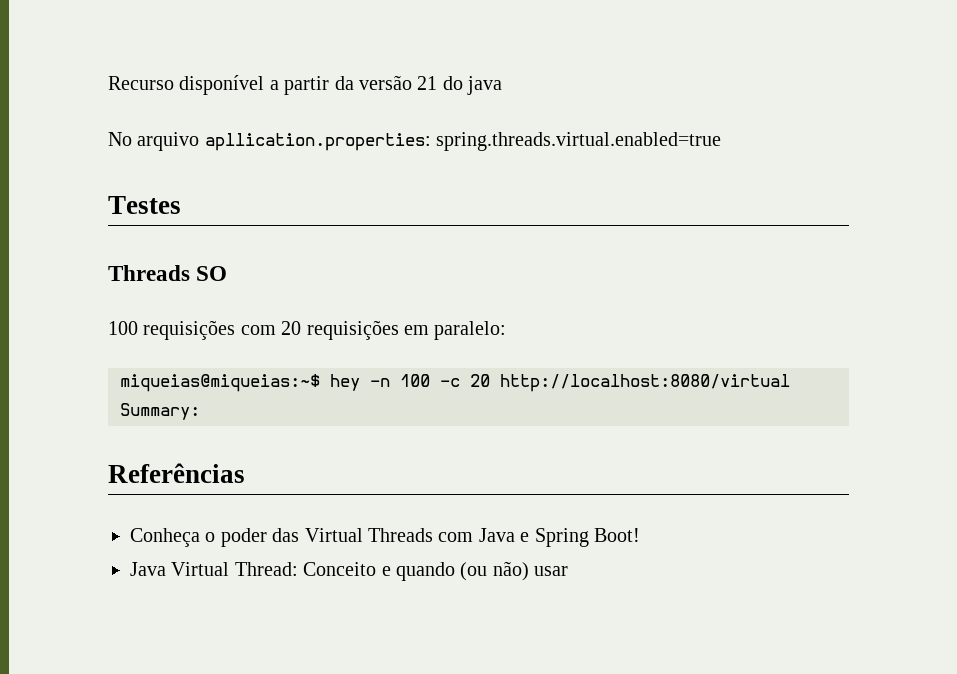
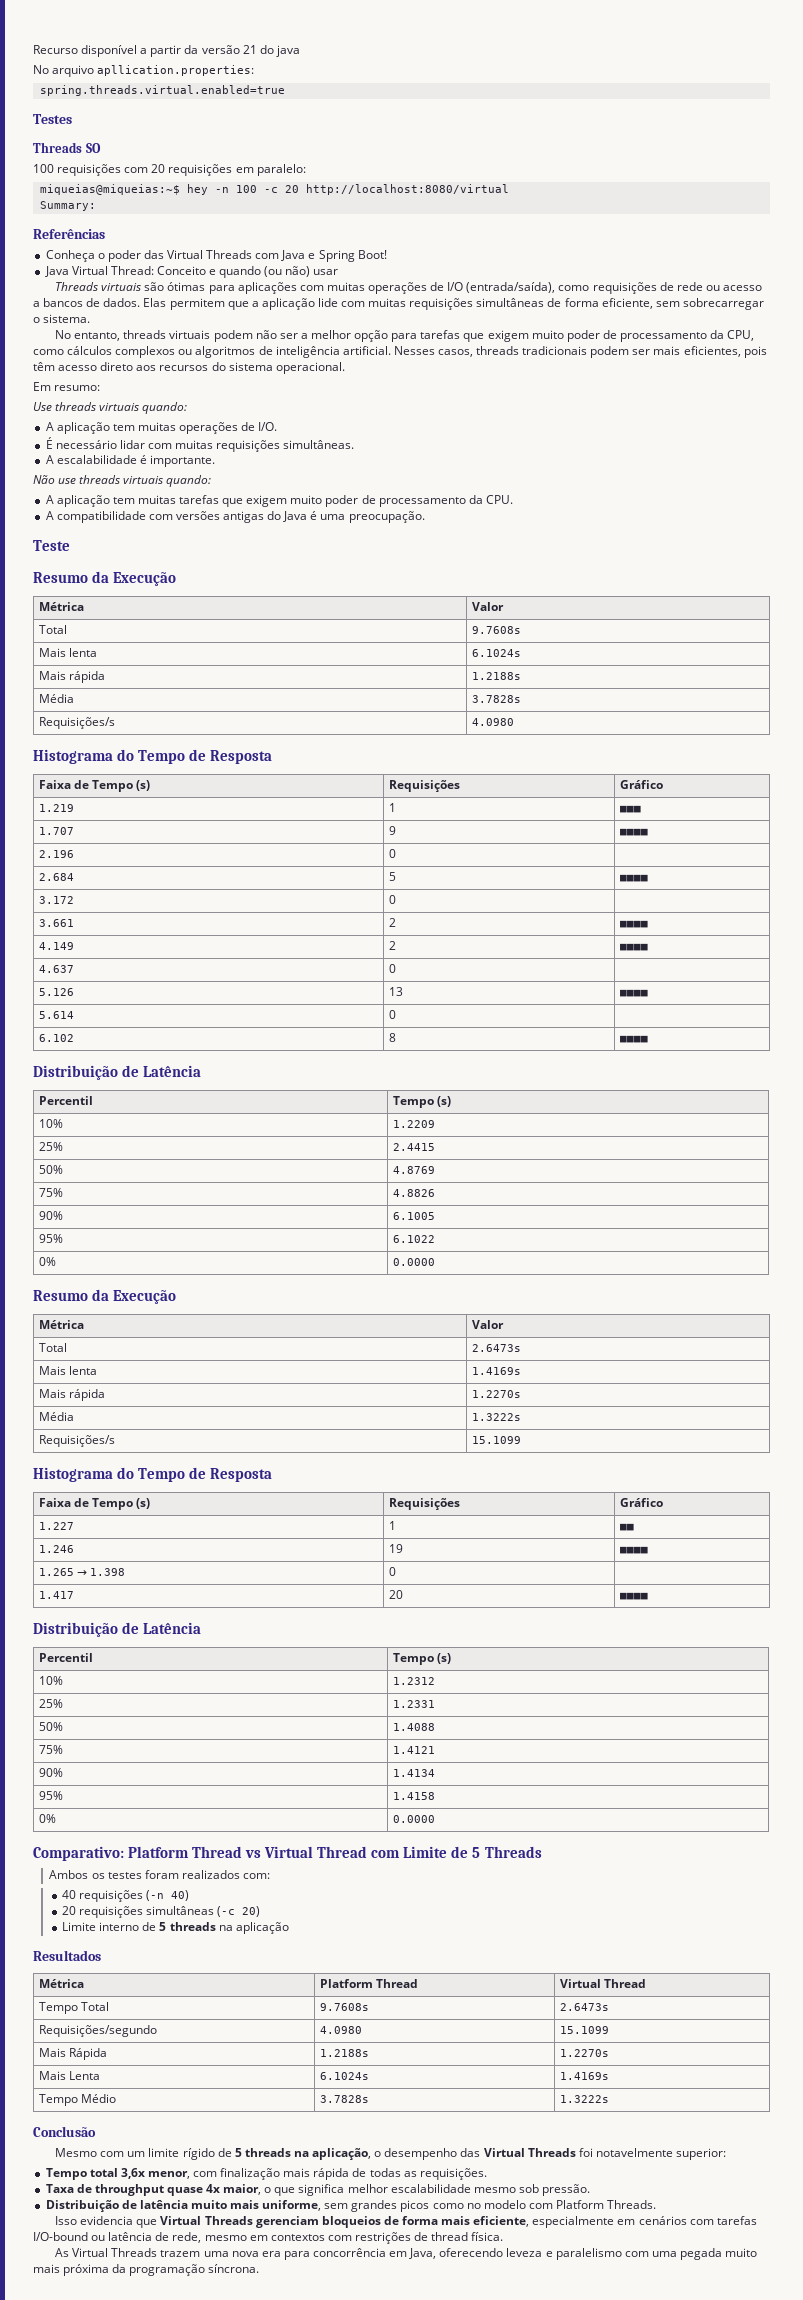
(431, 142) none -> (255, 70) //
(569, 571) none -> [55,282,762,294] [33,298,764,310] [33,314,91,323] [55,330,755,342] [33,346,767,358] [33,362,345,374] [33,382,101,391] [33,402,188,414] [45,422,278,434] [45,437,355,452] [45,455,215,467] [33,475,212,487] [45,495,513,507] [45,511,425,523] [33,540,70,551] [33,571,177,586] [38,602,84,611] [471,602,504,611] [38,625,67,634] [471,626,521,634] [38,648,97,657] [471,649,521,657] [38,671,105,683] [471,672,521,680] [38,694,74,703] [471,695,521,703] [38,717,115,729] [471,718,514,726] [33,749,273,764] [38,780,151,792] [388,780,460,792] [619,780,663,789] [38,804,74,812] [388,803,396,812] [619,805,641,813] [38,827,74,835] [388,826,396,835] [619,828,648,836] [38,850,74,858] [388,849,396,858] [38,873,74,881] [388,872,396,881] [619,874,648,882] [38,896,74,904] [388,895,396,904] [38,919,74,927] [388,918,396,927] [619,920,648,928] [38,942,74,950] [388,941,396,950] [619,943,648,951] [38,965,74,973] [388,964,396,973] [38,988,74,996] [388,987,403,996] [619,989,648,997] [38,1011,74,1019] [388,1010,396,1019] [38,1034,74,1042] [388,1033,396,1042] [619,1035,648,1043] [33,1065,202,1080] [38,1096,93,1105] [392,1096,451,1108] [38,1119,63,1128] [392,1120,435,1128] [38,1142,63,1151] [392,1143,435,1151] [38,1165,63,1174] [392,1166,435,1174] [38,1188,63,1197] [392,1189,435,1197] [38,1211,63,1220] [392,1212,435,1220] [38,1234,63,1243] [392,1235,435,1243] [38,1257,56,1266] [392,1258,435,1266] [33,1289,177,1304] [38,1320,84,1329] [471,1320,504,1329] [38,1343,67,1352] [471,1344,521,1352] [38,1366,97,1375] [471,1367,521,1375] [38,1389,105,1401] [471,1390,521,1398] [38,1412,74,1421] [471,1413,521,1421] [38,1435,115,1447] [471,1436,521,1444] [33,1467,273,1482] [38,1498,151,1510] [388,1498,460,1510] [619,1498,663,1507] [38,1522,74,1530] [388,1521,396,1530] [619,1523,634,1531] [38,1545,74,1553] [388,1544,403,1553] [619,1546,648,1554] [38,1568,126,1576] [388,1567,396,1576] [38,1591,74,1599] [388,1590,403,1599] [619,1592,648,1600] [33,1622,202,1637] [38,1653,93,1662] [392,1653,451,1665] [38,1676,63,1685] [392,1677,435,1685] [38,1699,63,1708] [392,1700,435,1708] [38,1722,63,1731] [392,1723,435,1731] [38,1745,63,1754] [392,1746,435,1754] [38,1768,63,1777] [392,1769,435,1777] [38,1791,63,1800] [392,1792,435,1800] [38,1814,56,1823] [392,1815,435,1823] [33,1846,542,1861] [49,1870,270,1879] [62,1890,190,1902] [62,1906,261,1918] [62,1922,289,1934] [33,1950,101,1961] [38,1979,84,1988] [319,1979,418,1988] [559,1979,646,1988] [38,2002,109,2014] [319,2003,369,2011] [559,2003,609,2011] [38,2025,157,2037] [319,2026,362,2034] [559,2026,609,2034] [38,2048,107,2060] [319,2049,369,2057] [559,2049,609,2057] [38,2071,100,2080] [319,2072,369,2080] [559,2072,609,2080] [38,2094,116,2106] [319,2095,369,2103] [559,2095,609,2103] [33,2126,96,2137] [55,2148,726,2160] [45,2168,487,2180] [45,2184,591,2196] [45,2200,657,2212] [55,2216,757,2228] [33,2232,504,2244] [55,2248,758,2260] [33,2264,260,2276] // Threads virtuais são ótimas para aplicações com muitas operações de I/O (entrada/saída), como requisições de rede ou acesso a bancos de dados. Elas permitem que a aplicação lide com muitas requisições simultâneas de forma eficiente, sem sobrecarregar o sistema. // No entanto, threads virtuais podem não ser a melhor opção para tarefas que exigem muito poder de processamento da CPU, como cálculos complexos ou algoritmos de inteligência artificial. Nesses casos, threads tradicionais podem ser mais eficientes, pois têm acesso direto aos recursos do sistema operacional. // Em resumo: // Use threads virtuais quando: // A aplicação tem muitas operações de I/O. // É necessário lidar com muitas requisições simultâneas. // A escalabilidade é importante. // Não use threads virtuais quando: // A aplicação tem muitas tarefas que exigem muito poder de processamento da CPU. // A compatibilidade com versões antigas do Java é uma preocupação. // Teste // Resumo da Execução // Métrica | Valor // Total | 9.7608s // Mais lenta | 6.1024s // Mais rápida | 1.2188s // Média | 3.7828s // Requisições/s | 4.0980 // Histograma do Tempo de Resposta // Faixa de Tempo (s) | Requisições | Gráfico // 1.219 | 1 | ■■■ // 1.707 | 9 | ■■■■ // 2.196 | 0 | // 2.684 | 5 | ■■■■ // 3.172 | 0 | // 3.661 | 2 | ■■■■ // 4.149 | 2 | ■■■■ // 4.637 | 0 | // 5.126 | 13 | ■■■■ // 5.614 | 0 | // 6.102 | 8 | ■■■■ // Distribuição de Latência // Percentil | Tempo (s) // 10% | 1.2209 // 25% | 2.4415 // 50% | 4.8769 // 75% | 4.8826 // 90% | 6.1005 // 95% | 6.1022 // 0% | 0.0000 // Resumo da Execução // Métrica | Valor // Total | 2.6473s // Mais lenta | 1.4169s // Mais rápida | 1.2270s // Média | 1.3222s // Requisições/s | 15.1099 // Histograma do Tempo de Resposta // Faixa de Tempo (s) | Requisições | Gráfico // 1.227 | 1 | ■■ // 1.246 | 19 | ■■■■ // 1.265 → 1.398 | 0 | // 1.417 | 20 | ■■■■ // Distribuição de Latência // Percentil | Tempo (s) // 10% | 1.2312 // 25% | 1.2331 // 50% | 1.4088 // 75% | 1.4121 // 90% | 1.4134 // 95% | 1.4158 // 0% | 0.0000 // Comparativo: Platform Thread vs Virtual Thread com Limite de 5 Threads // Ambos os testes foram realizados com: // 40 requisições (-n 40) // 20 requisições simultâneas (-c 20) // Limite interno de 5 threads na aplicação // Resultados // Métrica | Platform Thread | Virtual Thread // Tempo Total | 9.7608s | 2.6473s // Requisições/segundo | 4.0980 | 15.1099 // Mais Rápida | 1.2188s | 1.2270s // Mais Lenta | 6.1024s | 1.4169s // Tempo Médio | 3.7828s | 1.3222s // Conclusão // Mesmo com um limite rígido de 5 threads na aplicação, o desempenho das Virtual Threads foi notavelmente superior: // Tempo total 3,6x menor, com finalização mais rápida de todas as requisições. // Taxa de throughput quase 4x maior, o que significa melhor escalabilidade mesmo sob pressão. // Distribuição de latência muito mais uniforme, sem grandes picos como no modelo com Platform Threads. // Isso evidencia que Virtual Threads gerenciam bloqueios de forma mais eficiente, especialmente em cenários com tarefas I/O-bound ou latência de rede, mesmo em contextos com restrições de thread física. // As Virtual Threads trazem uma nova era para concorrência em Java, oferecendo leveza e paralelismo com uma pegada muito mais próxima da programação síncrona.

